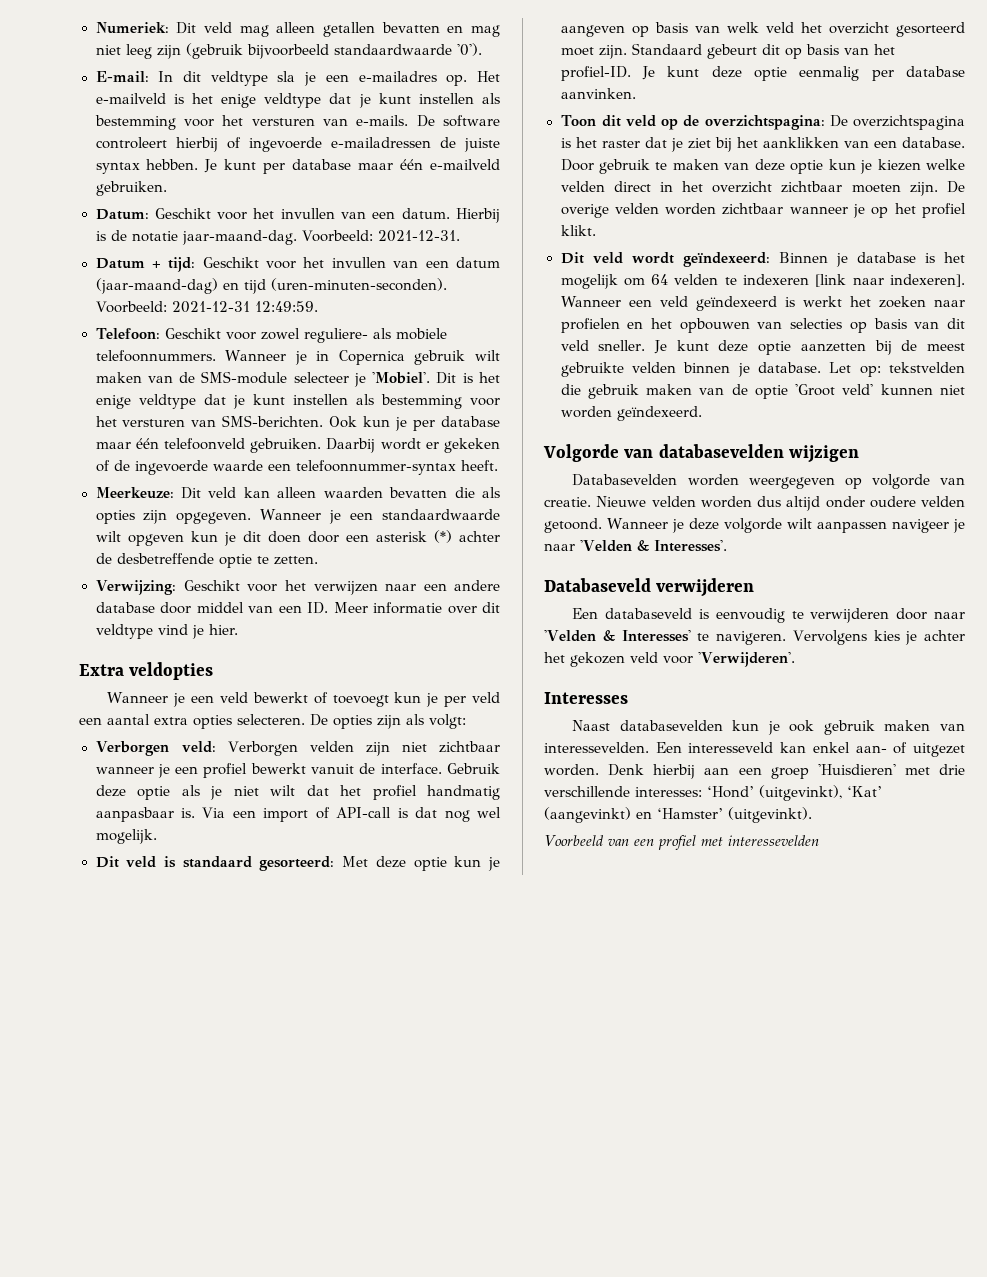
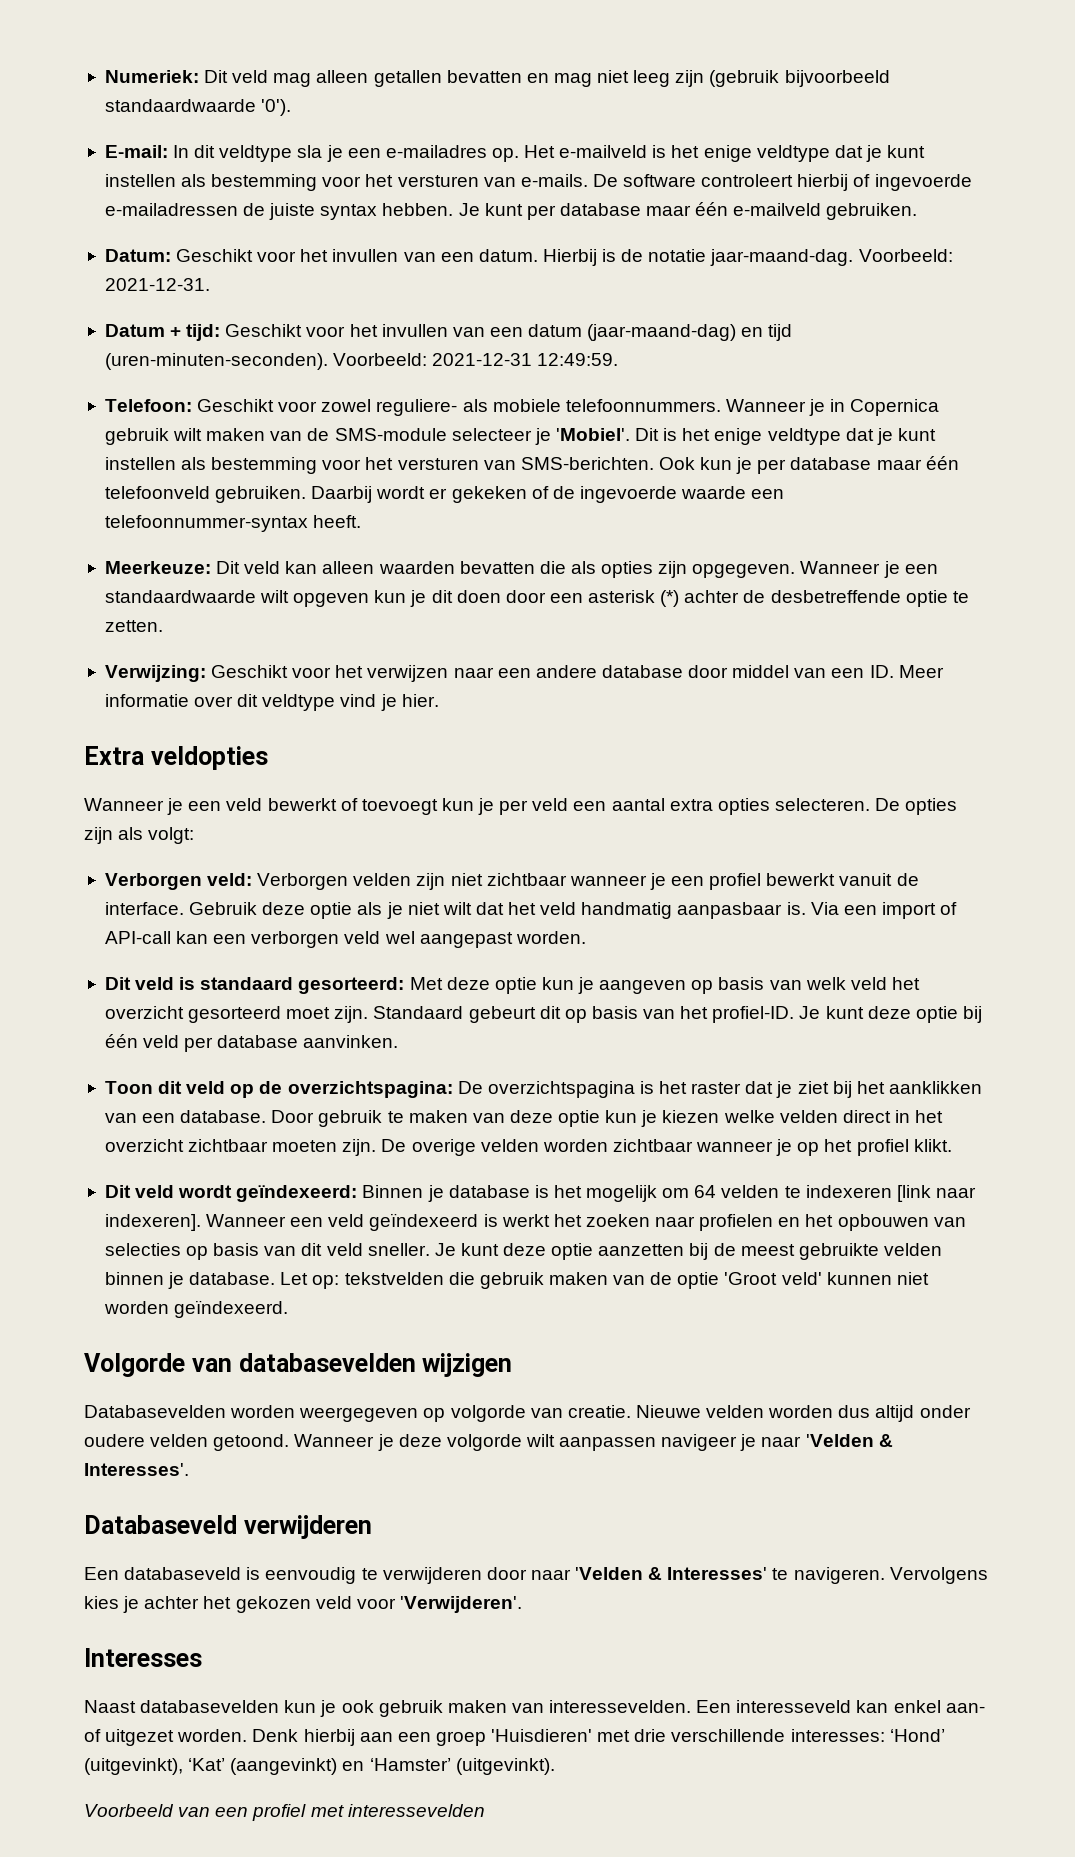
[372,785,417,800] profiel -> [540,902,577,915] veld
[397,807,501,822] [95,829,157,844] is dat nog wel mogelijk. -> [176,931,586,948] kan een verborgen veld wel aangepast worden.
[799,66,860,81] eenmalig -> [962,1006,982,1023] [104,1034,180,1048] bij één veld

